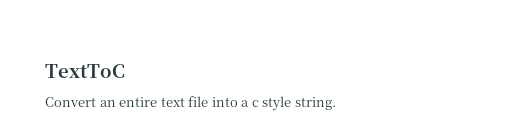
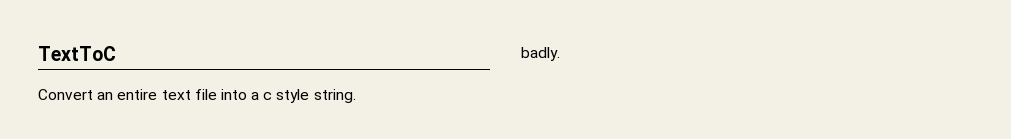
(336, 103) none -> [521,47,560,61] // badly.

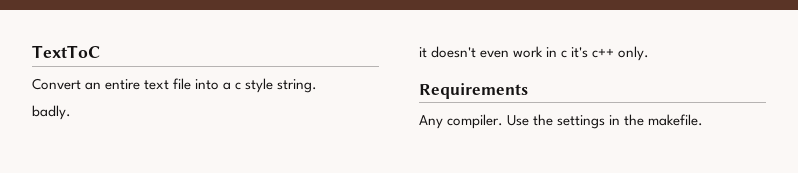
(560, 54) none -> [419,46,650,61] [419,83,528,99] [419,114,704,129] // it doesn't even work in c it's c++ only. // Requirements // Any compiler. Use the settings in the makefile.

